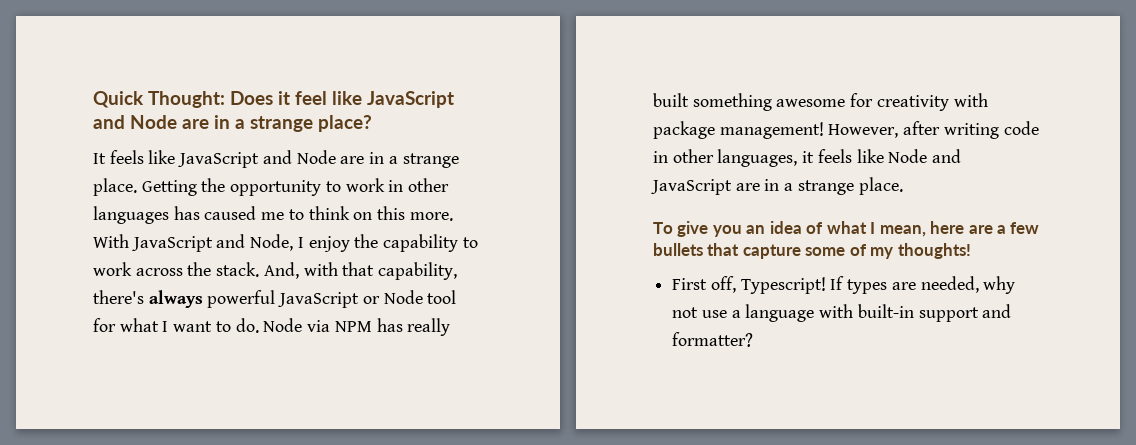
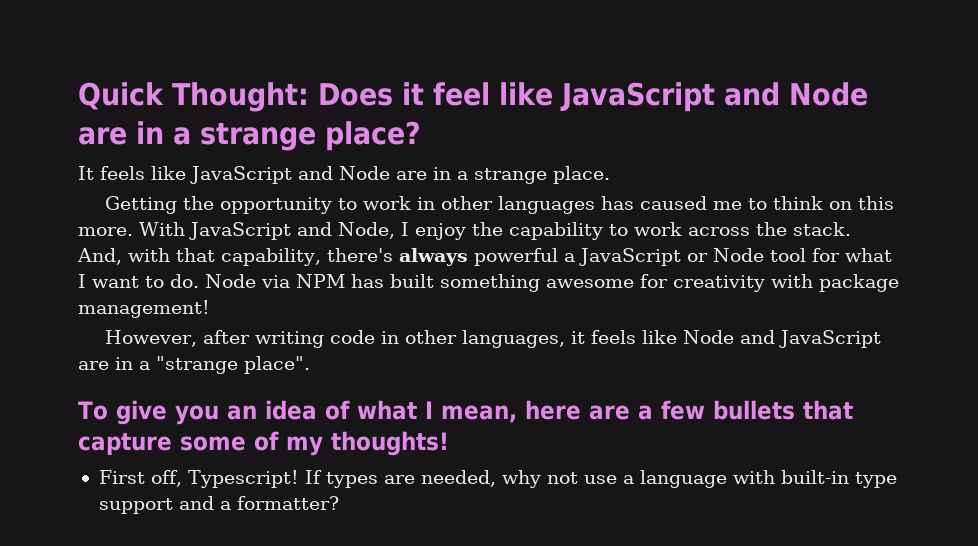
(137, 187) none -> (610, 175) //
(276, 299) none -> [563,253,575,262] a
[407,318,451,336] really -> (384, 281) none
(824, 130) none -> (210, 309) //
[797,177,903,195] strange place. -> [156,356,310,374] "strange place".
(914, 311) none -> [854,472,897,488] type
(1012, 311) none -> [219,501,231,510] a

